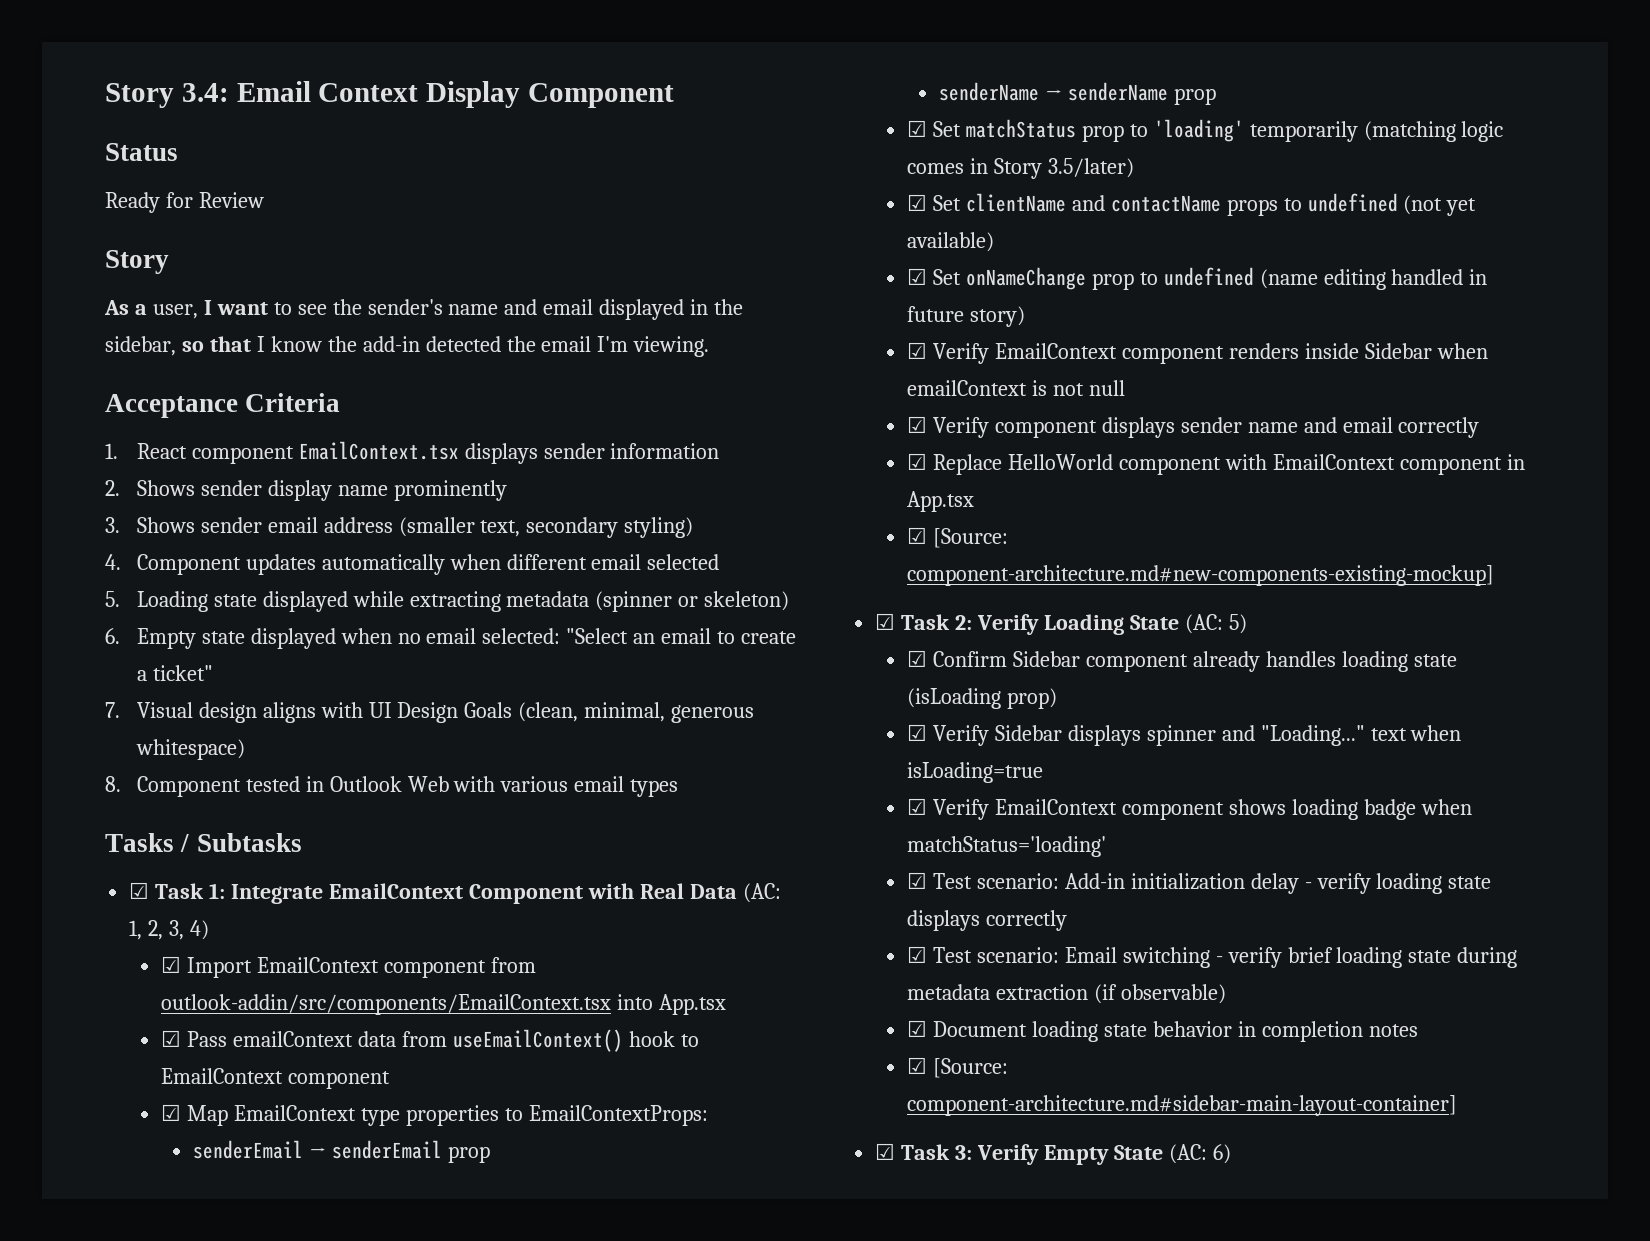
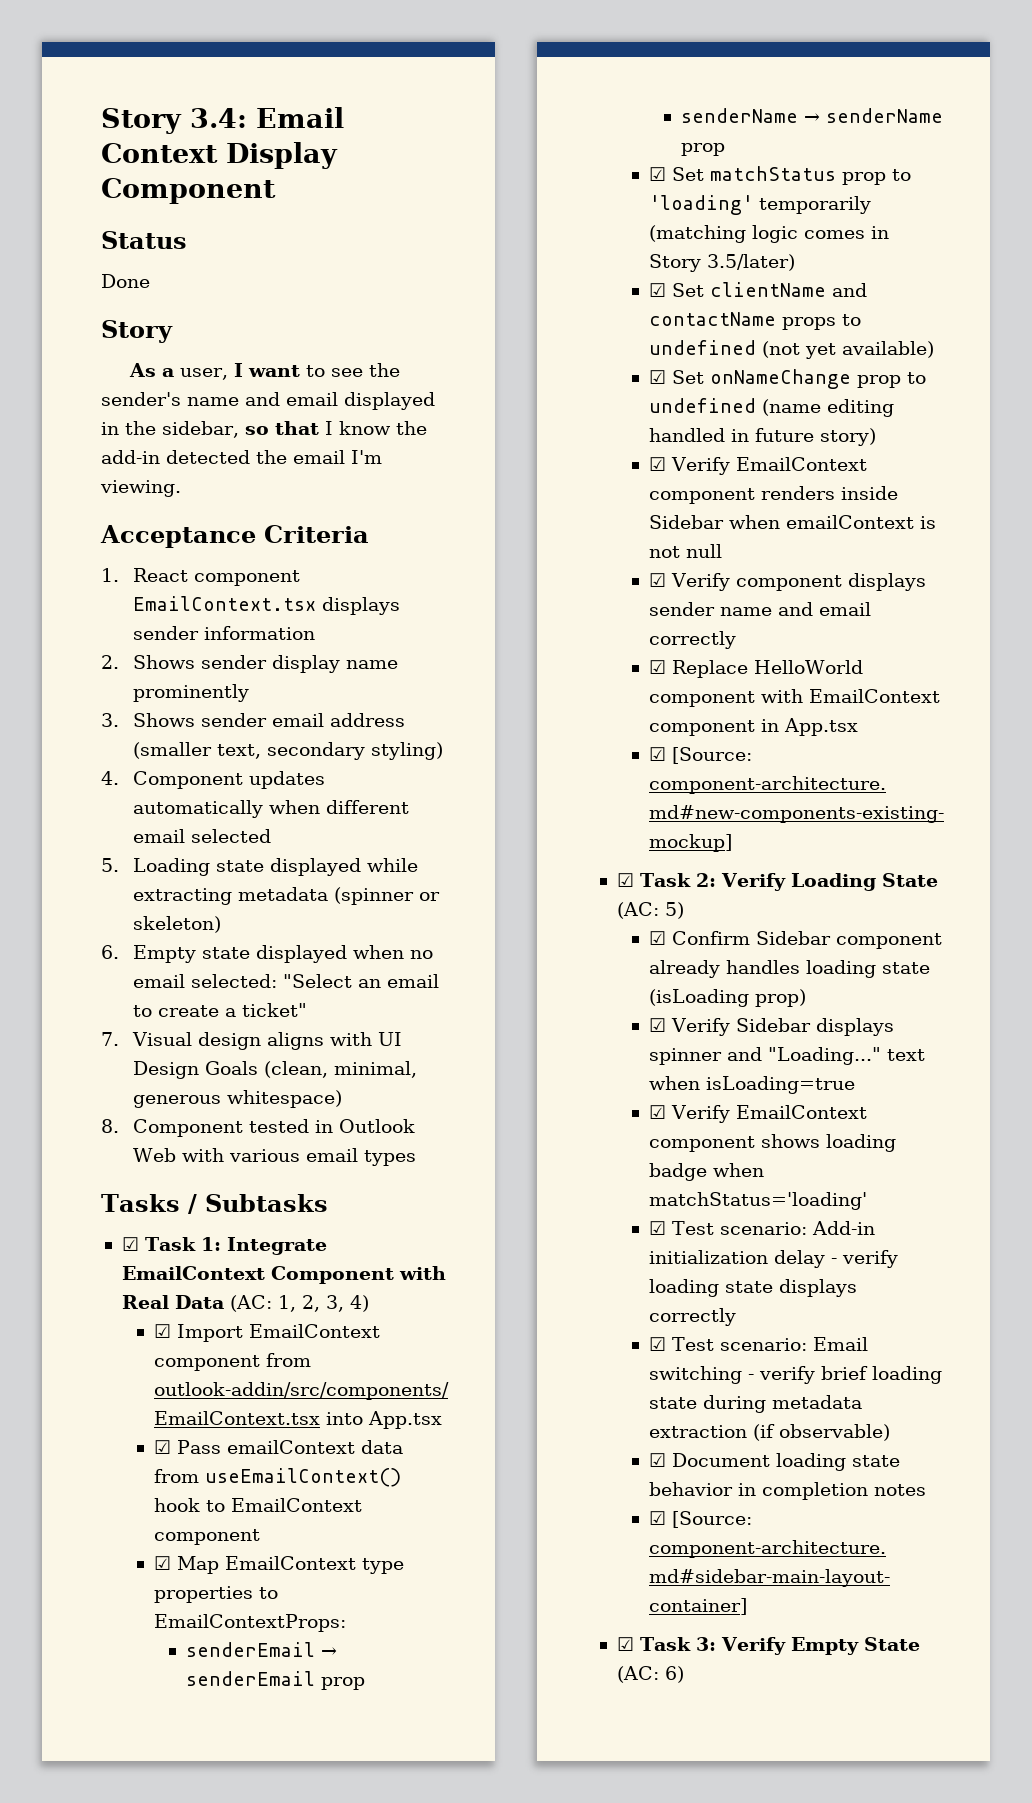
[105,192,264,213] Ready for Review -> [101,274,150,288] Done

